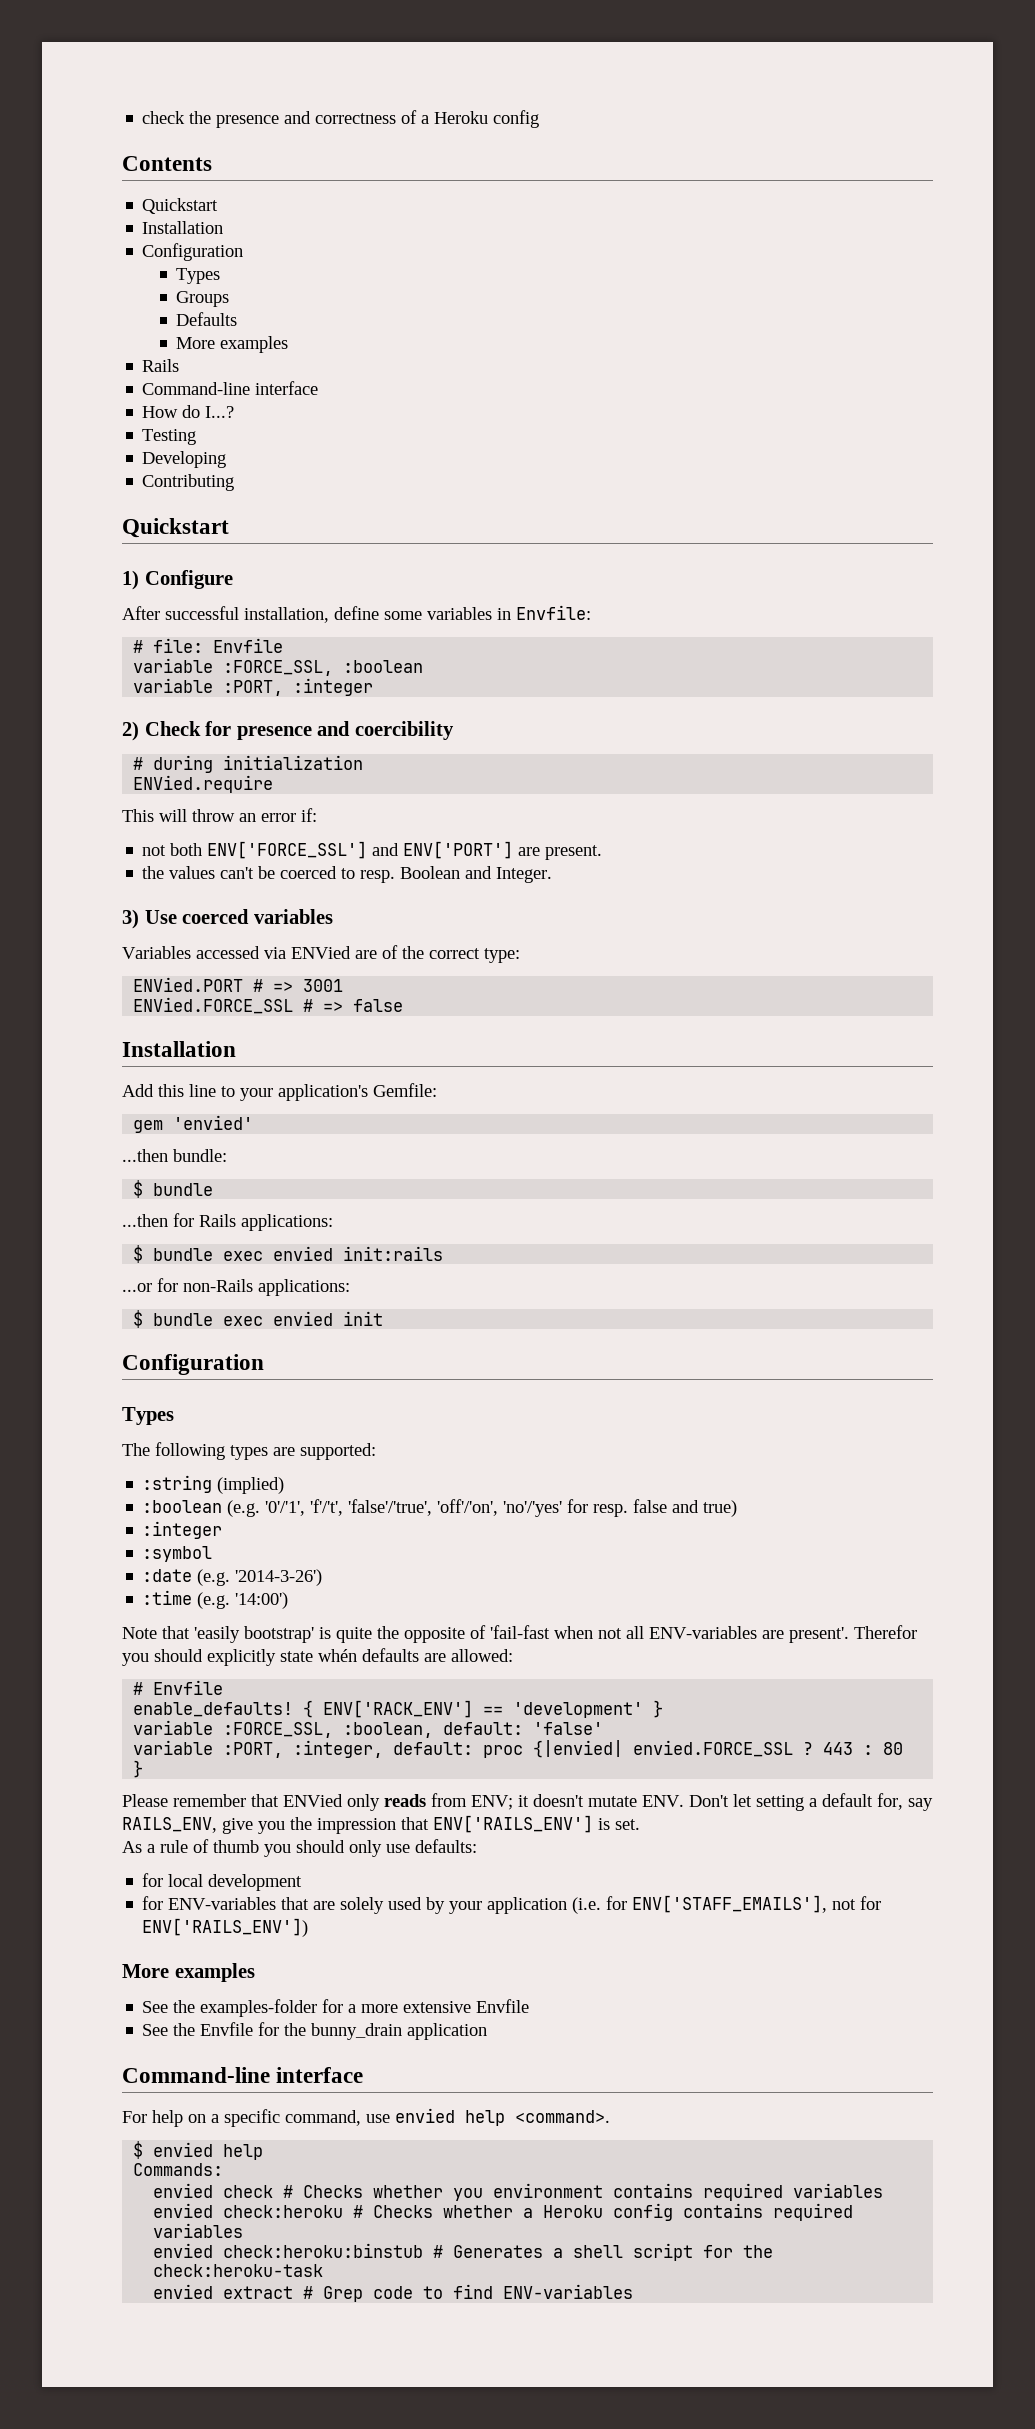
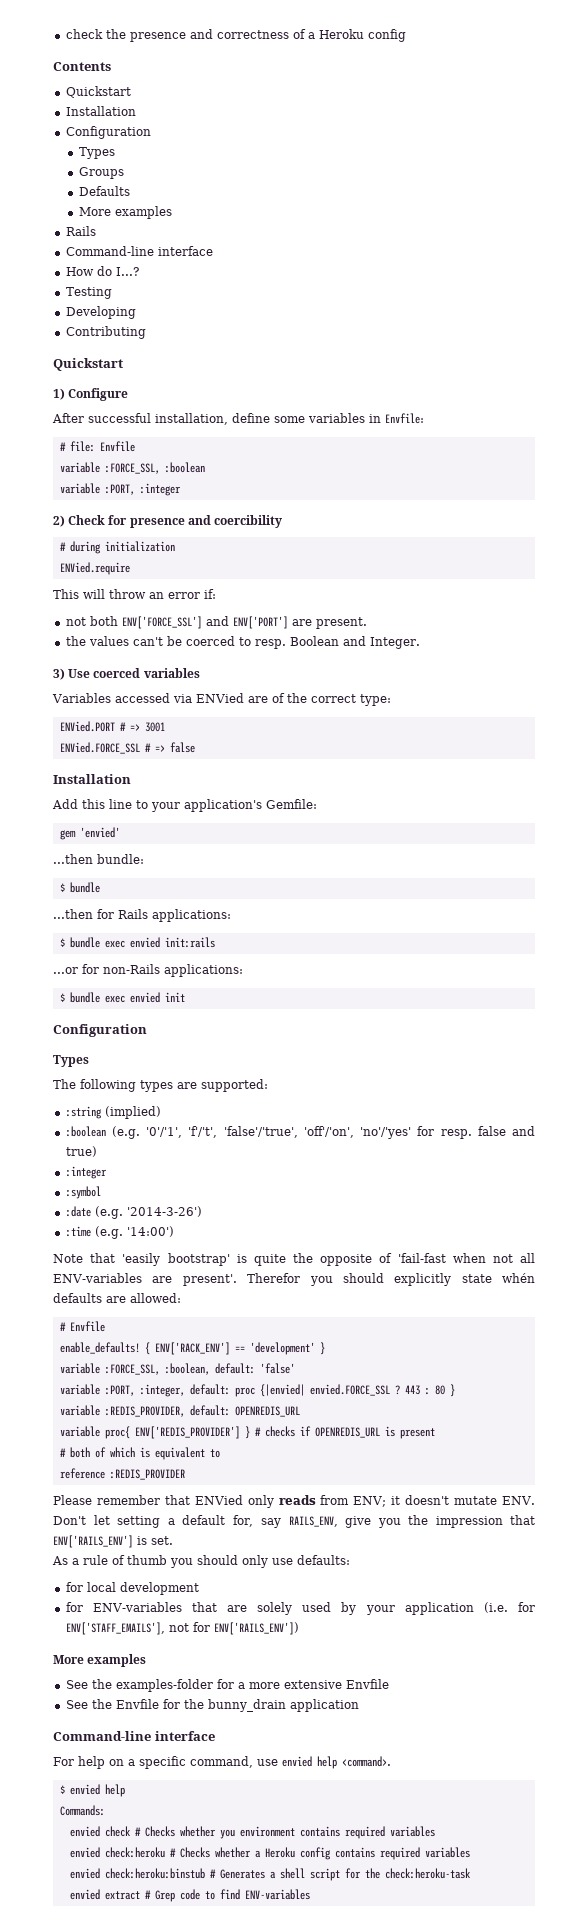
(144, 1769) none -> [59,1405,300,1417] [59,1426,435,1439] [59,1447,220,1460] [59,1468,185,1480] // variable :REDIS_PROVIDER, default: OPENREDIS_URL // variable proc{ ENV['REDIS_PROVIDER'] } # checks if OPENREDIS_URL is present // # both of which is equivalent to // reference :REDIS_PROVIDER

